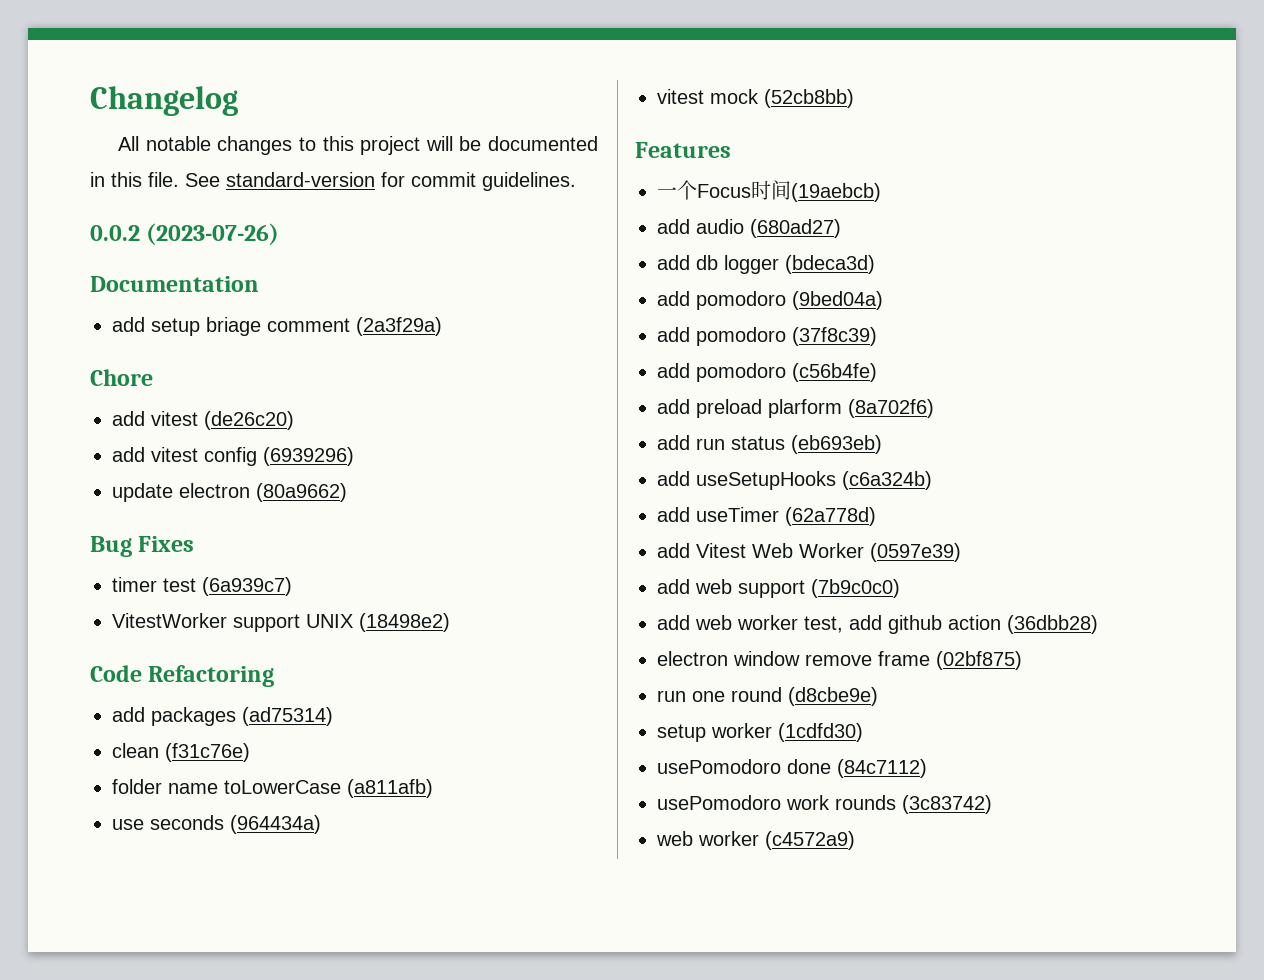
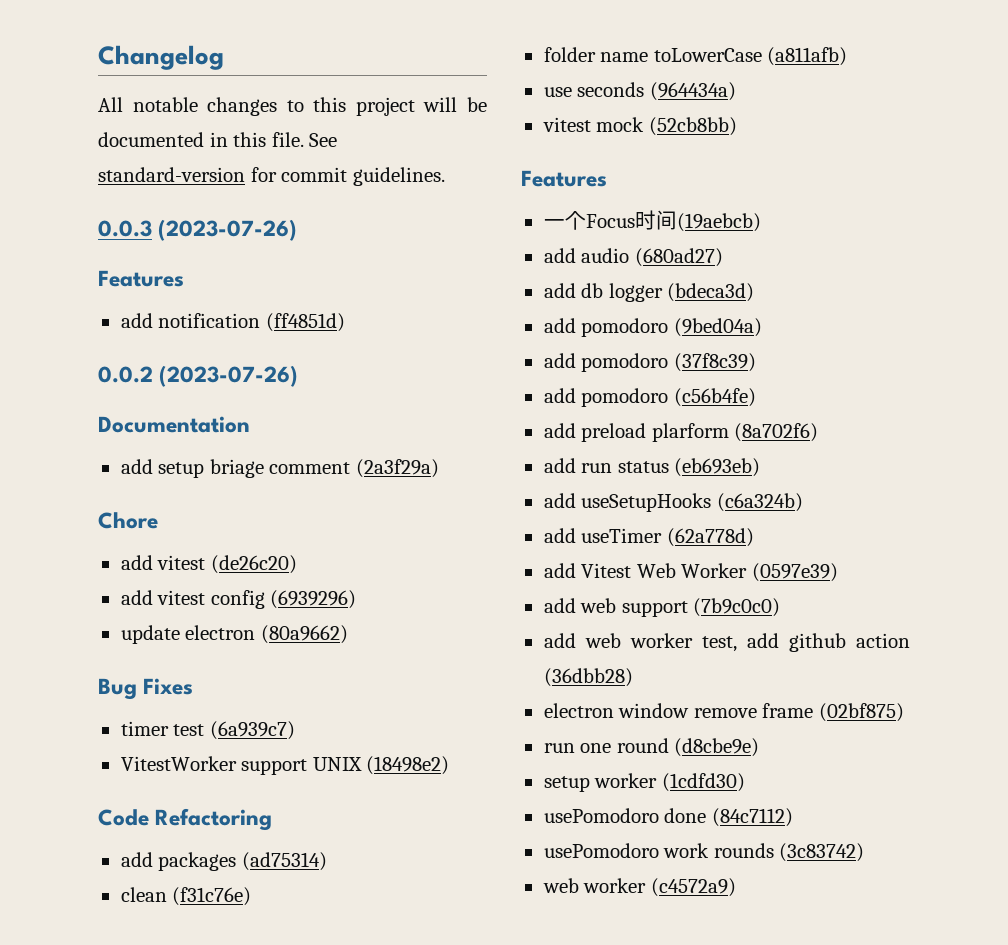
(576, 181) none -> [98,219,298,241] [98,270,184,287] [120,313,345,332] // 0.0.3 (2023-07-26) // Features // add notification (ff4851d)

